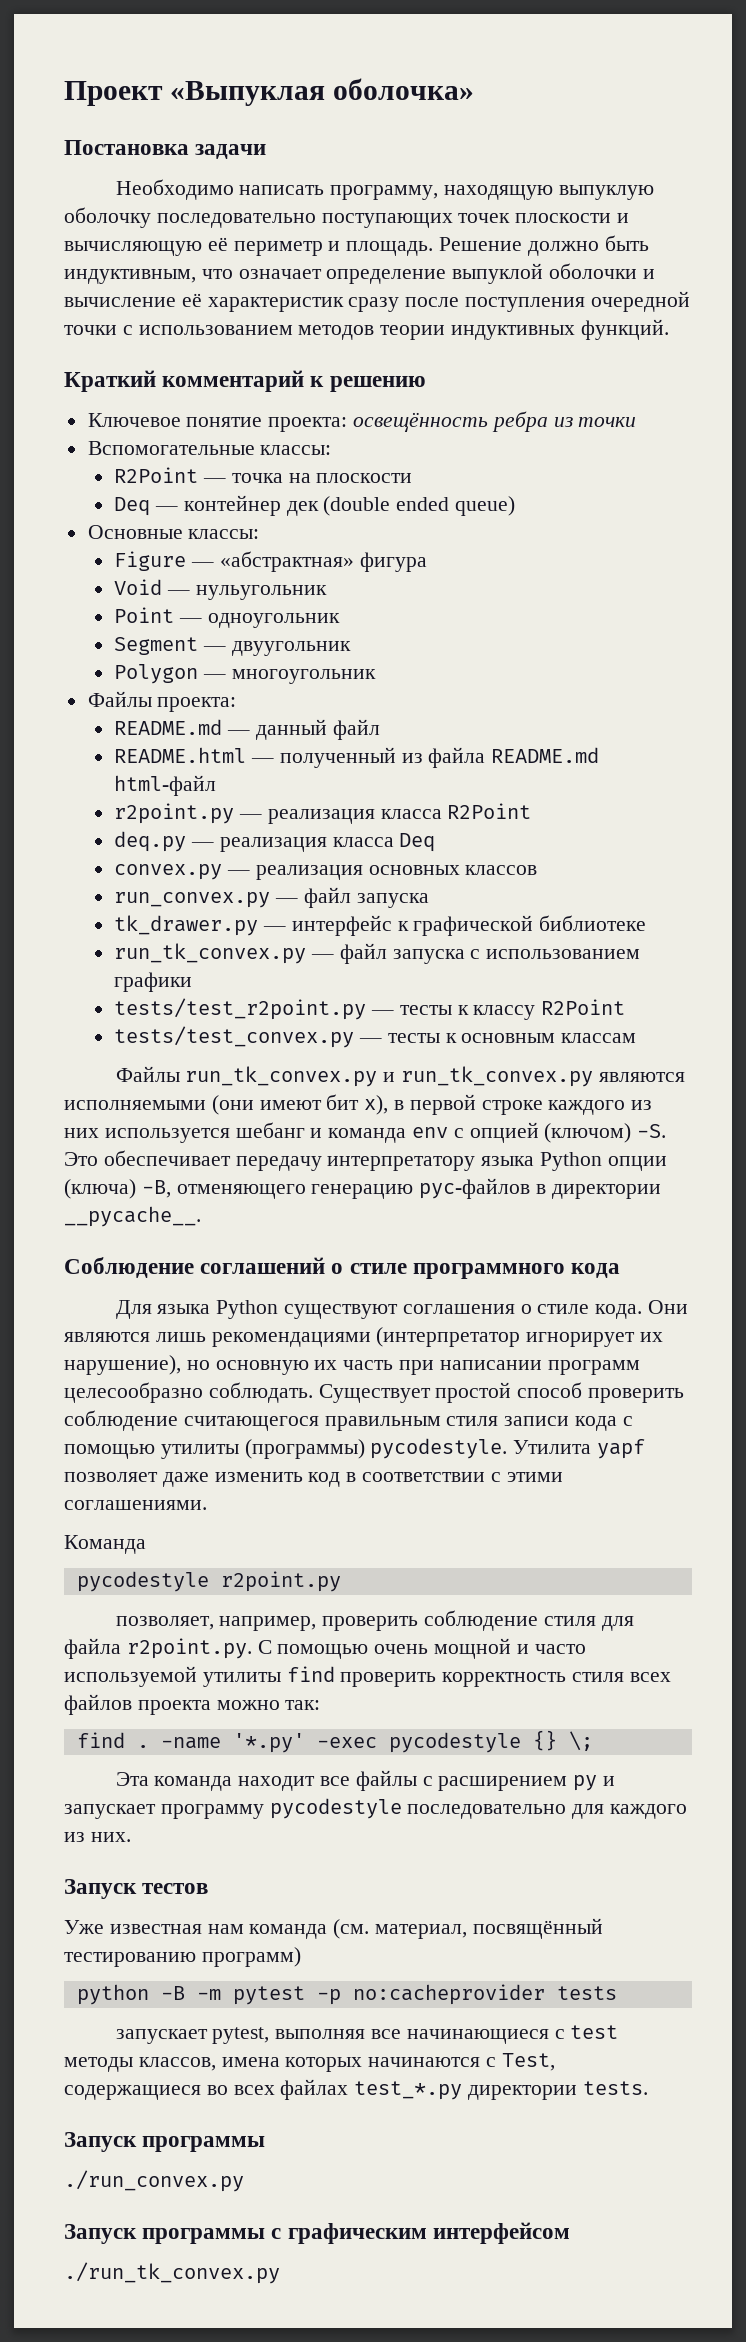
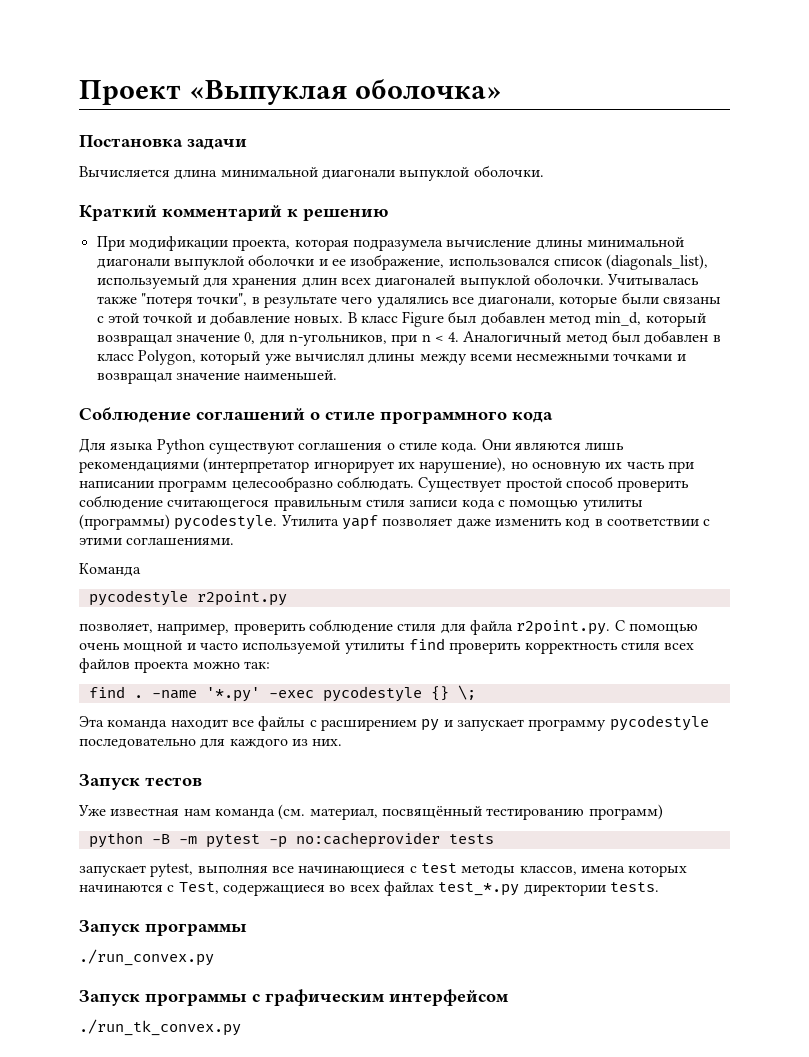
[115,179,654,200] [64,207,630,228] [64,235,649,256] [64,263,655,284] [64,291,690,312] [64,319,669,340] [64,370,426,392] [87,411,637,432] [87,441,332,455] [114,467,413,483] [114,495,515,516] [87,525,260,539] [114,551,427,572] [114,579,327,600] [114,607,340,628] [114,637,351,656] [114,664,376,684] [87,691,237,712] [114,719,380,740] [114,747,600,768] [114,775,217,796] [114,803,532,824] [114,831,436,852] [114,864,538,880] [114,887,429,908] [114,915,647,936] [114,943,641,964] [114,972,193,992] [114,998,626,1020] [114,1026,637,1048] [115,1066,685,1087] [64,1094,653,1115] [64,1122,667,1143] [64,1150,667,1171] [64,1178,661,1199] [64,1206,201,1227] Необходимо написать программу, находящую выпуклую оболочку последовательно поступающих точек плоскости и вычисляющую её периметр и площадь. Решение должно быть индуктивным, что означает определение выпуклой оболочки и вычисление её характеристик сразу после поступления очередной точки с использованием методов теории индуктивных функций. // Краткий комментарий к решению // Ключевое понятие проекта: освещённость ребра из точки // Вспомогательные классы: // R2Point — точка на плоскости // Deq — контейнер дек (double ended queue) // Основные классы: // Figure — «абстрактная» фигура // Void — нульугольник // Point — одноугольник // Segment — двуугольник // Polygon — многоугольник // Файлы проекта: // README.md — данный файл // README.html — полученный из файла README.md html-файл // r2point.py — реализация класса R2Point // deq.py — реализация класса Deq // convex.py — реализация основных классов // run_convex.py — файл запуска // tk_drawer.py — интерфейс к графической библиотеке // run_tk_convex.py — файл запуска с использованием графики // tests/test_r2point.py — тесты к классу R2Point // tests/test_convex.py — тесты к основным классам // Файлы run_tk_convex.py и run_tk_convex.py являются исполняемыми (они имеют бит x), в первой строке каждого из них используется шебанг и команда env с опцией (ключом) -S. Это обеспечивает передачу интерпретатору языка Python опции (ключа) -B, отменяющего генерацию pyc-файлов в директории __pycache__. -> [79,165,544,181] [79,205,389,221] [96,236,684,251] [96,254,709,270] [96,273,700,289] [96,292,722,308] [96,311,706,327] [96,330,721,346] [96,350,686,365] [96,370,338,384] Вычисляется длина минимальной диагонали выпуклой оболочки. // Краткий комментарий к решению // При модификации проекта, которая подразумела вычисление длины минимальной диагонали выпуклой оболочки и ее изображение, использовался список (diagonals_list), используемый для хранения длин всех диагоналей выпуклой оболочки. Учитывалась также "потеря точки", в результате чего удалялись все диагонали, которые были связаны с этой точкой и добавление новых. В класс Figure был добавлен метод min_d, который возвращал значение 0, для n-угольников, при n < 4. Аналогичный метод был добавлен в класс Polygon, который уже вычислял длины между всеми несмежными точками и возвращал значение наименьшей.

